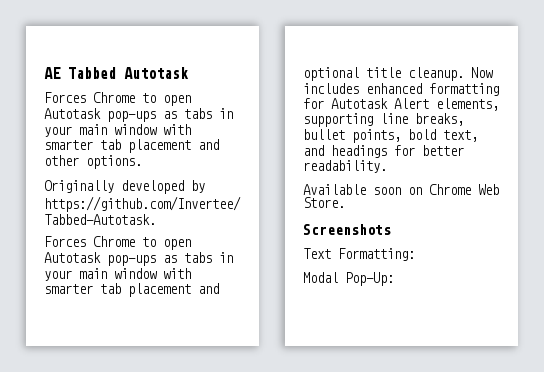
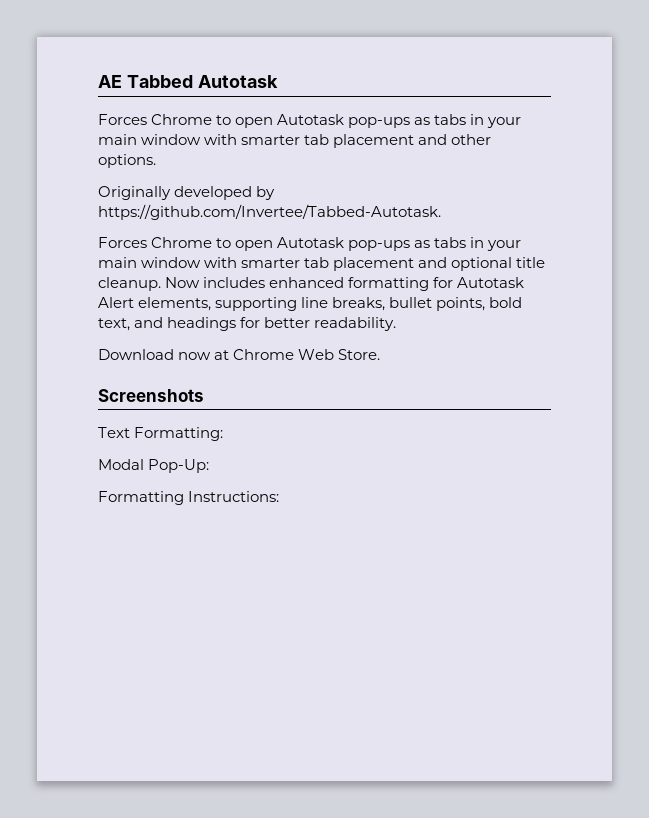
[303,184,422,195] Available soon on -> [98,349,230,360] Download now at
(394, 279) none -> [98,491,280,505] // Formatting Instructions:

